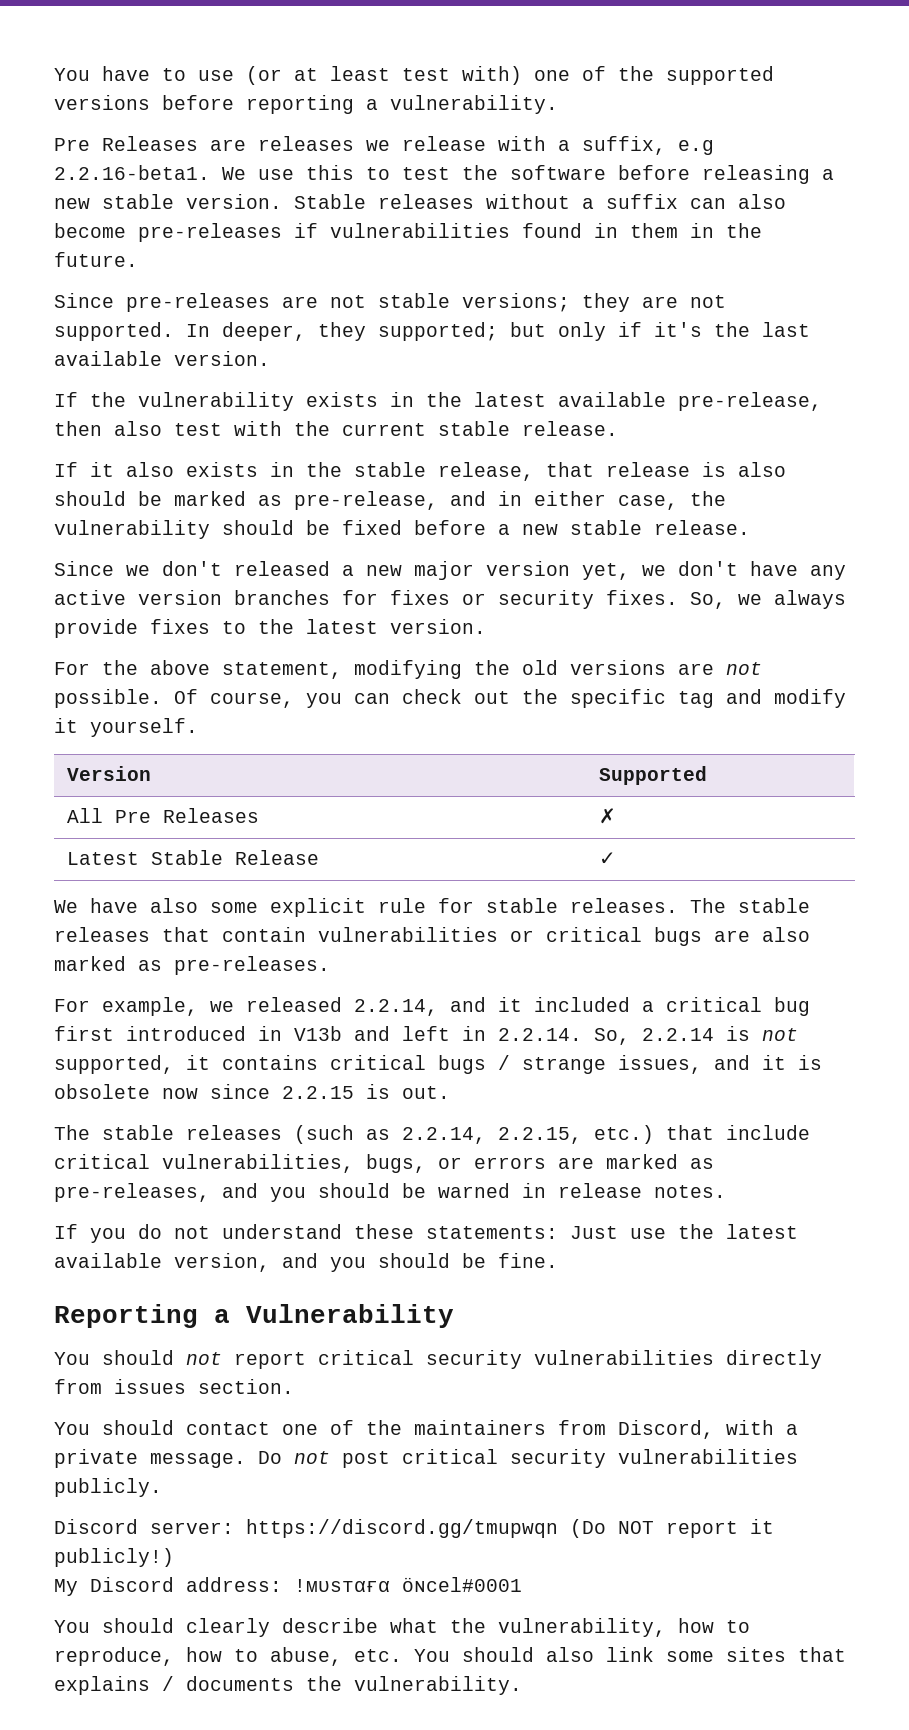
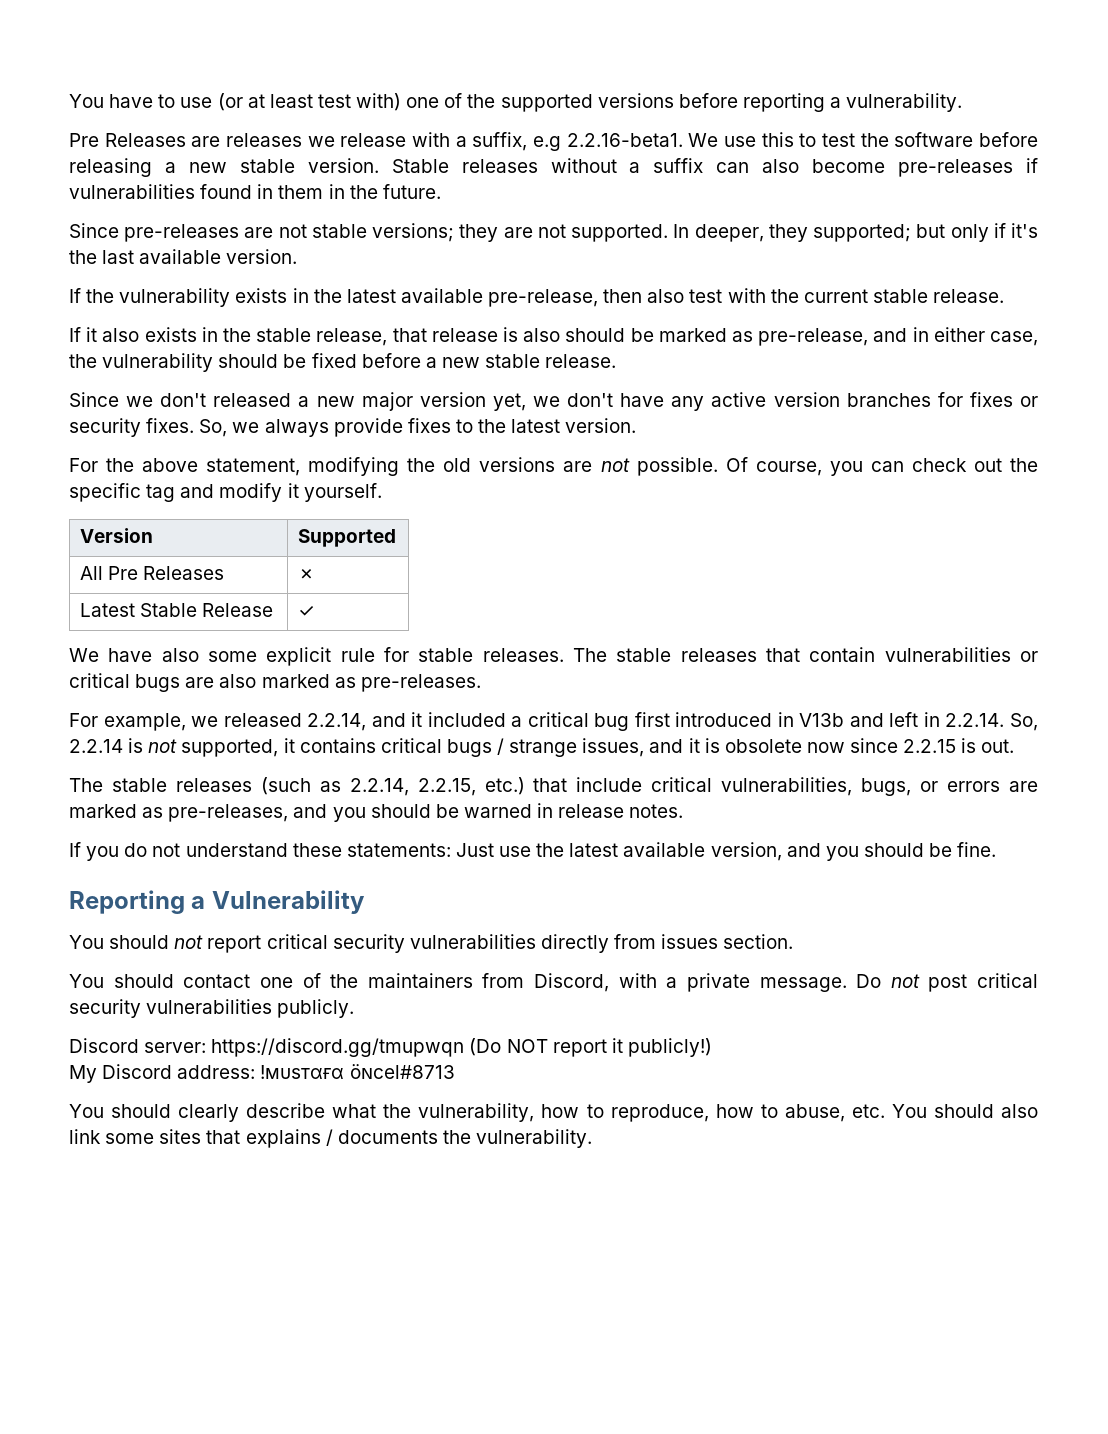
[402,1577,522,1592] öɴcel#0001 -> [349,1064,455,1079] öɴcel#8713

